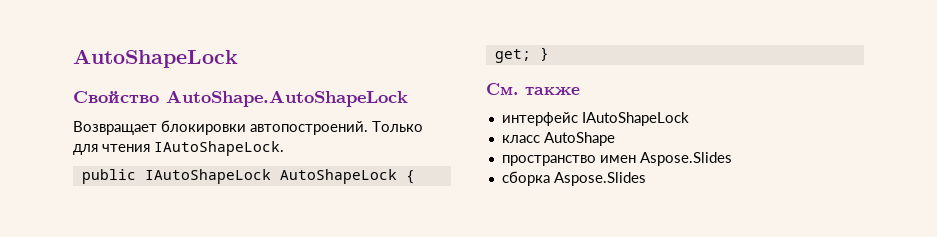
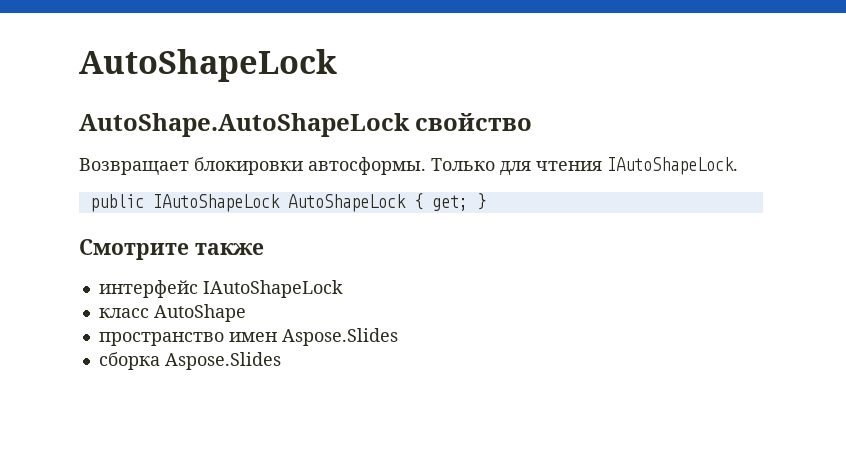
[73,91,159,103] Свойство -> (337, 65) none
(408, 98) none -> [415,113,533,131] свойство
[250,121,368,135] автопостроений. -> [308,157,426,175] автосформы.
[486,83,518,95] См. -> [79,239,189,260] Смотрите

